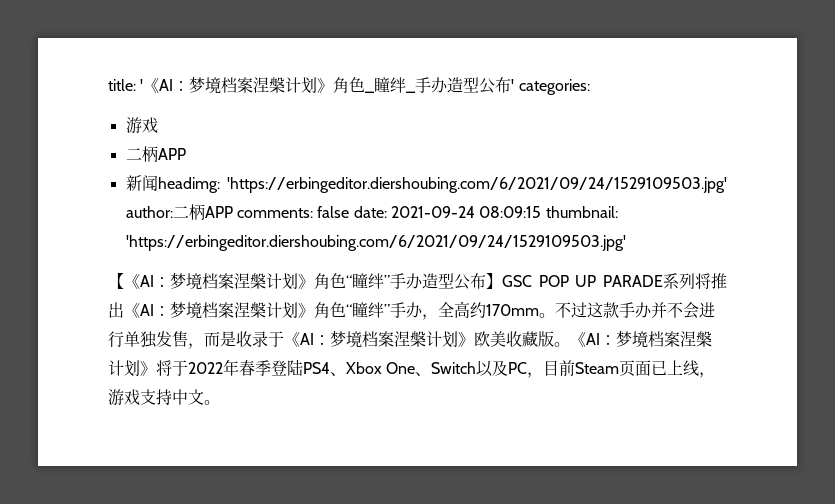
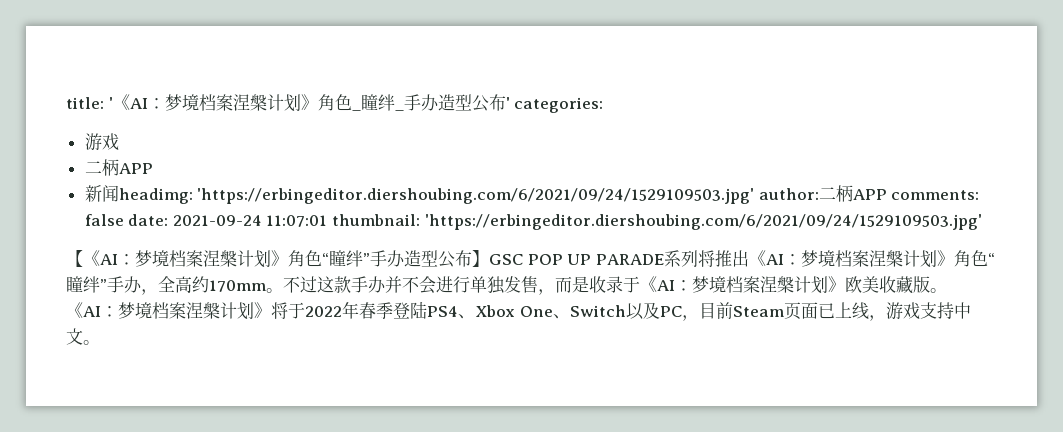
[479,206,542,218] 08:09:15 -> [266,215,328,227] 11:07:01

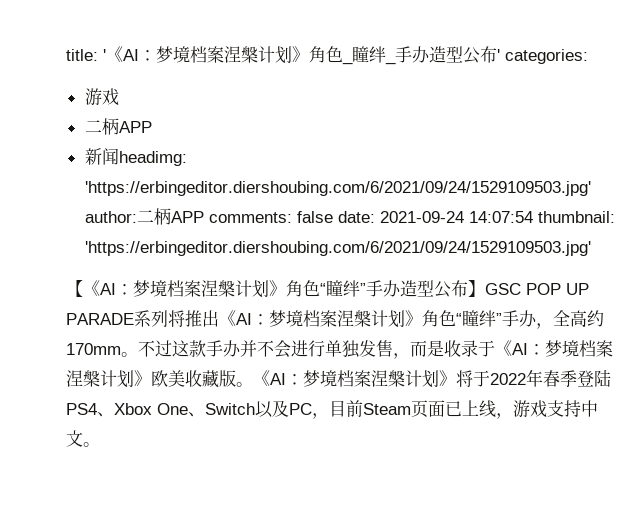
[266,215,328,227] 11:07:01 -> [468,211,533,223] 14:07:54

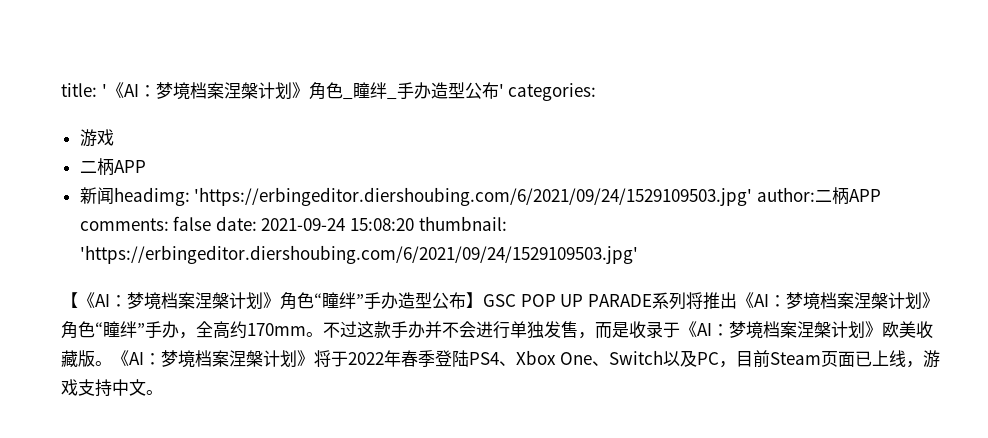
[468,211,533,223] 14:07:54 -> [350,218,415,231] 15:08:20

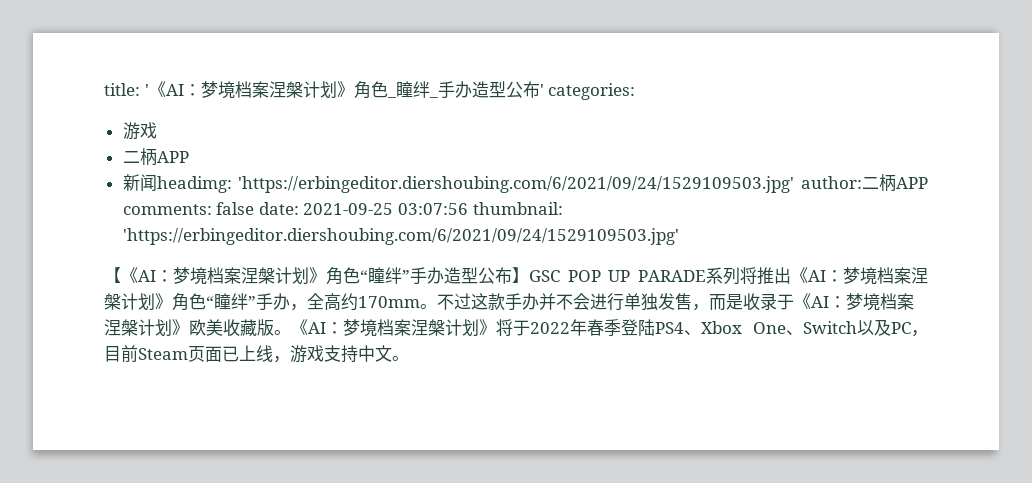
[261,218,415,231] 2021-09-24 15:08:20 -> [303,203,469,215] 2021-09-25 03:07:56

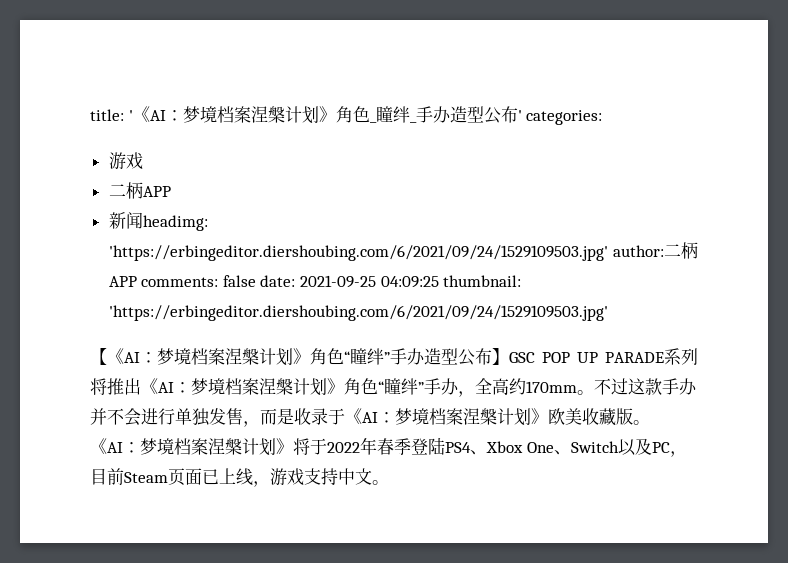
[398,203,469,215] 03:07:56 -> [380,276,439,288] 04:09:25

